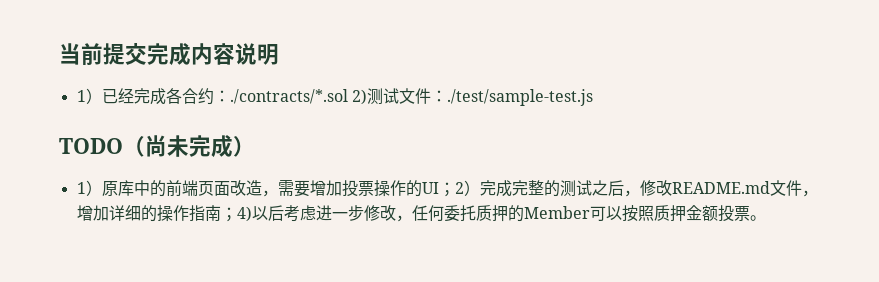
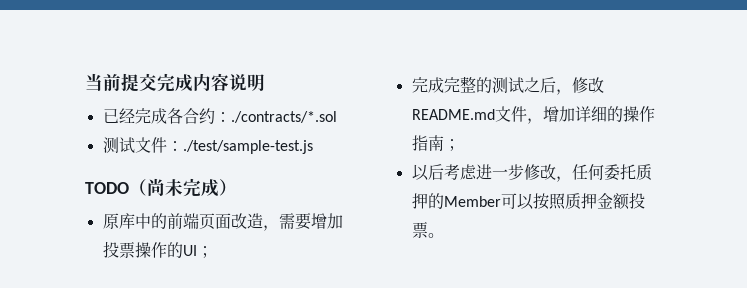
[76,88,102,104] 1） -> (265, 82) none
[351,89,367,105] 2) -> (337, 117) //
[76,180,102,196] 1） -> (237, 187) none
[454,180,480,196] 2） -> (213, 252) //
[236,206,252,222] 4) -> (460, 145) //

